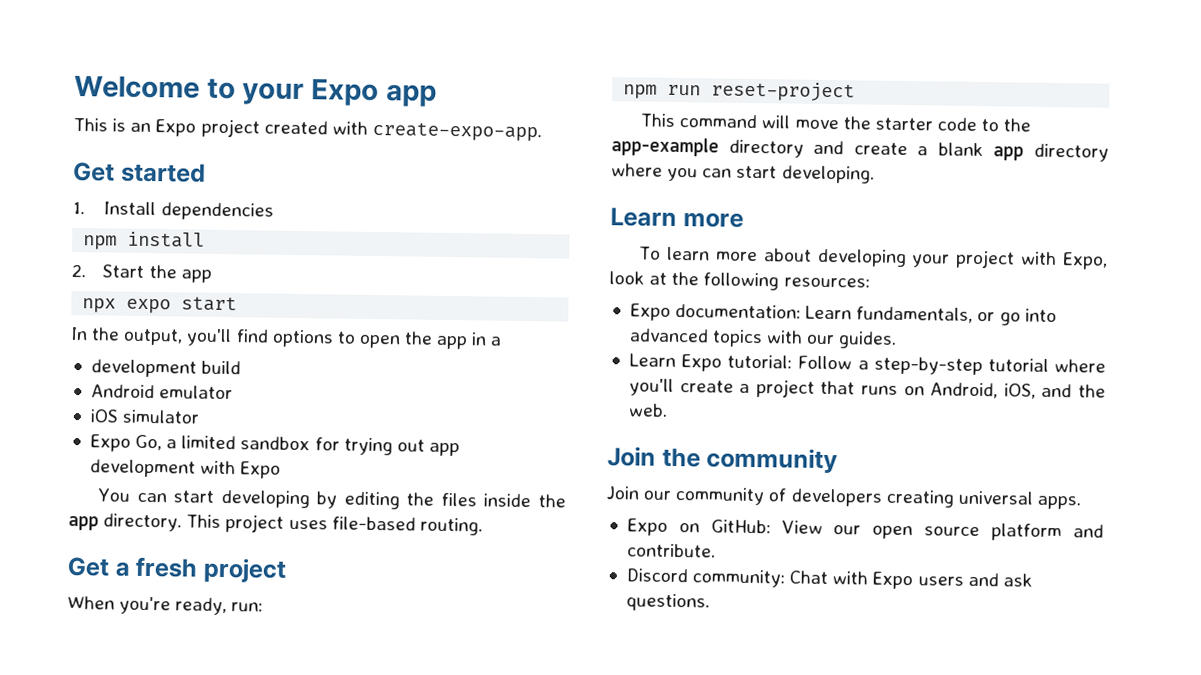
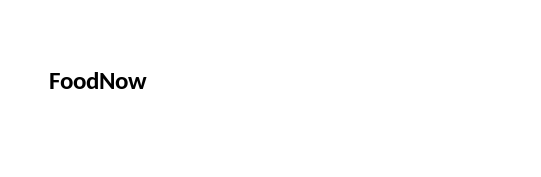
[74,74,437,107] [73,117,542,142] [73,161,206,183] [72,201,274,221] [83,231,206,250] [71,263,212,283] [82,296,238,314] [70,326,503,350] [90,359,242,378] [90,384,234,400] [89,409,200,424] [89,434,460,457] [89,459,282,479] [97,488,566,510] [68,513,483,536] [67,556,287,583] [67,595,264,616] [623,81,856,102] [640,113,1032,132] [611,137,1109,162] [611,163,875,184] [610,207,744,228] [639,246,1108,270] [609,271,870,291] [629,303,1057,326] [628,328,898,349] [628,353,1106,376] [628,378,1106,399] [627,403,668,417] [607,446,839,474] [606,486,1081,510] [626,518,1104,542] [626,543,716,558] [625,568,1033,590] [625,593,710,612] Welcome to your Expo app // This is an Expo project created with create-expo-app. // Get started // 1. Install dependencies // npm install // 2. Start the app // npx expo start // In the output, you'll find options to open the app in a // development build // Android emulator // iOS simulator // Expo Go, a limited sandbox for trying out app development with Expo // You can start developing by editing the files inside the app directory. This project uses file-based routing. // Get a fresh project // When you're ready, run: // npm run reset-project // This command will move the starter code to the app-example directory and create a blank app directory where you can start developing. // Learn more // To learn more about developing your project with Expo, look at the following resources: // Expo documentation: Learn fundamentals, or go into advanced topics with our guides. // Learn Expo tutorial: Follow a step-by-step tutorial where you'll create a project that runs on Android, iOS, and the web. // Join the community // Join our community of developers creating universal apps. // Expo on GitHub: View our open source platform and contribute. // Discord community: Chat with Expo users and ask questions. -> [49,72,147,89] FoodNow

